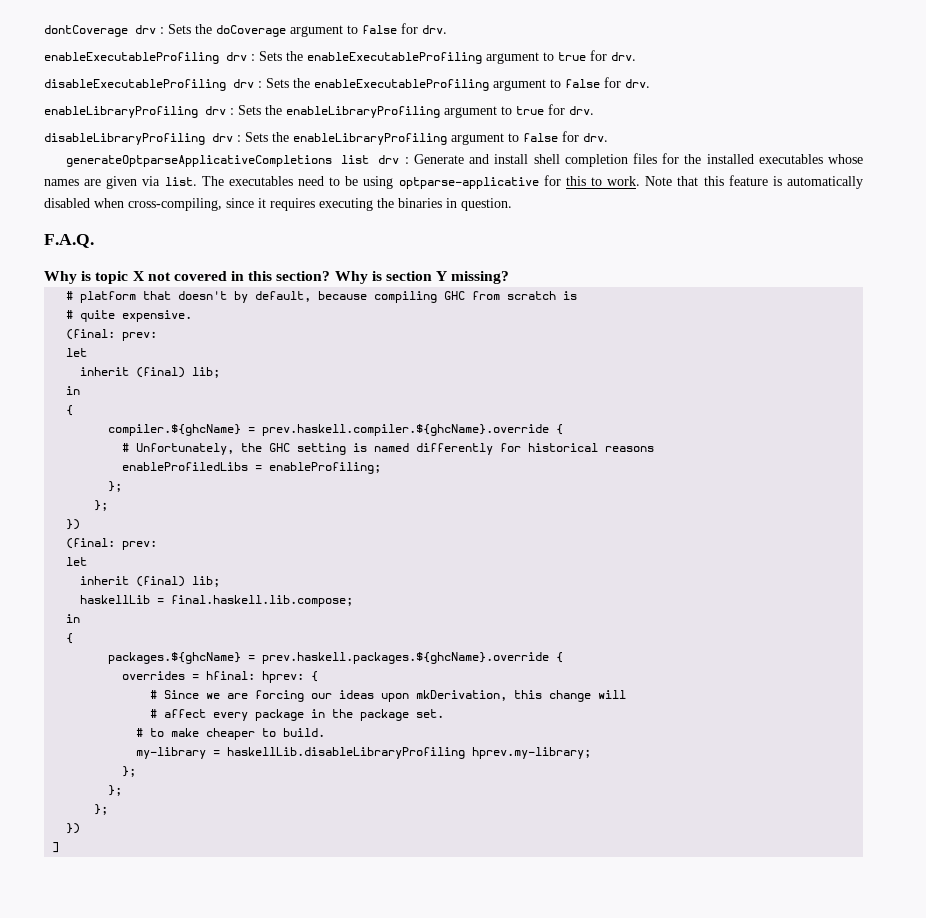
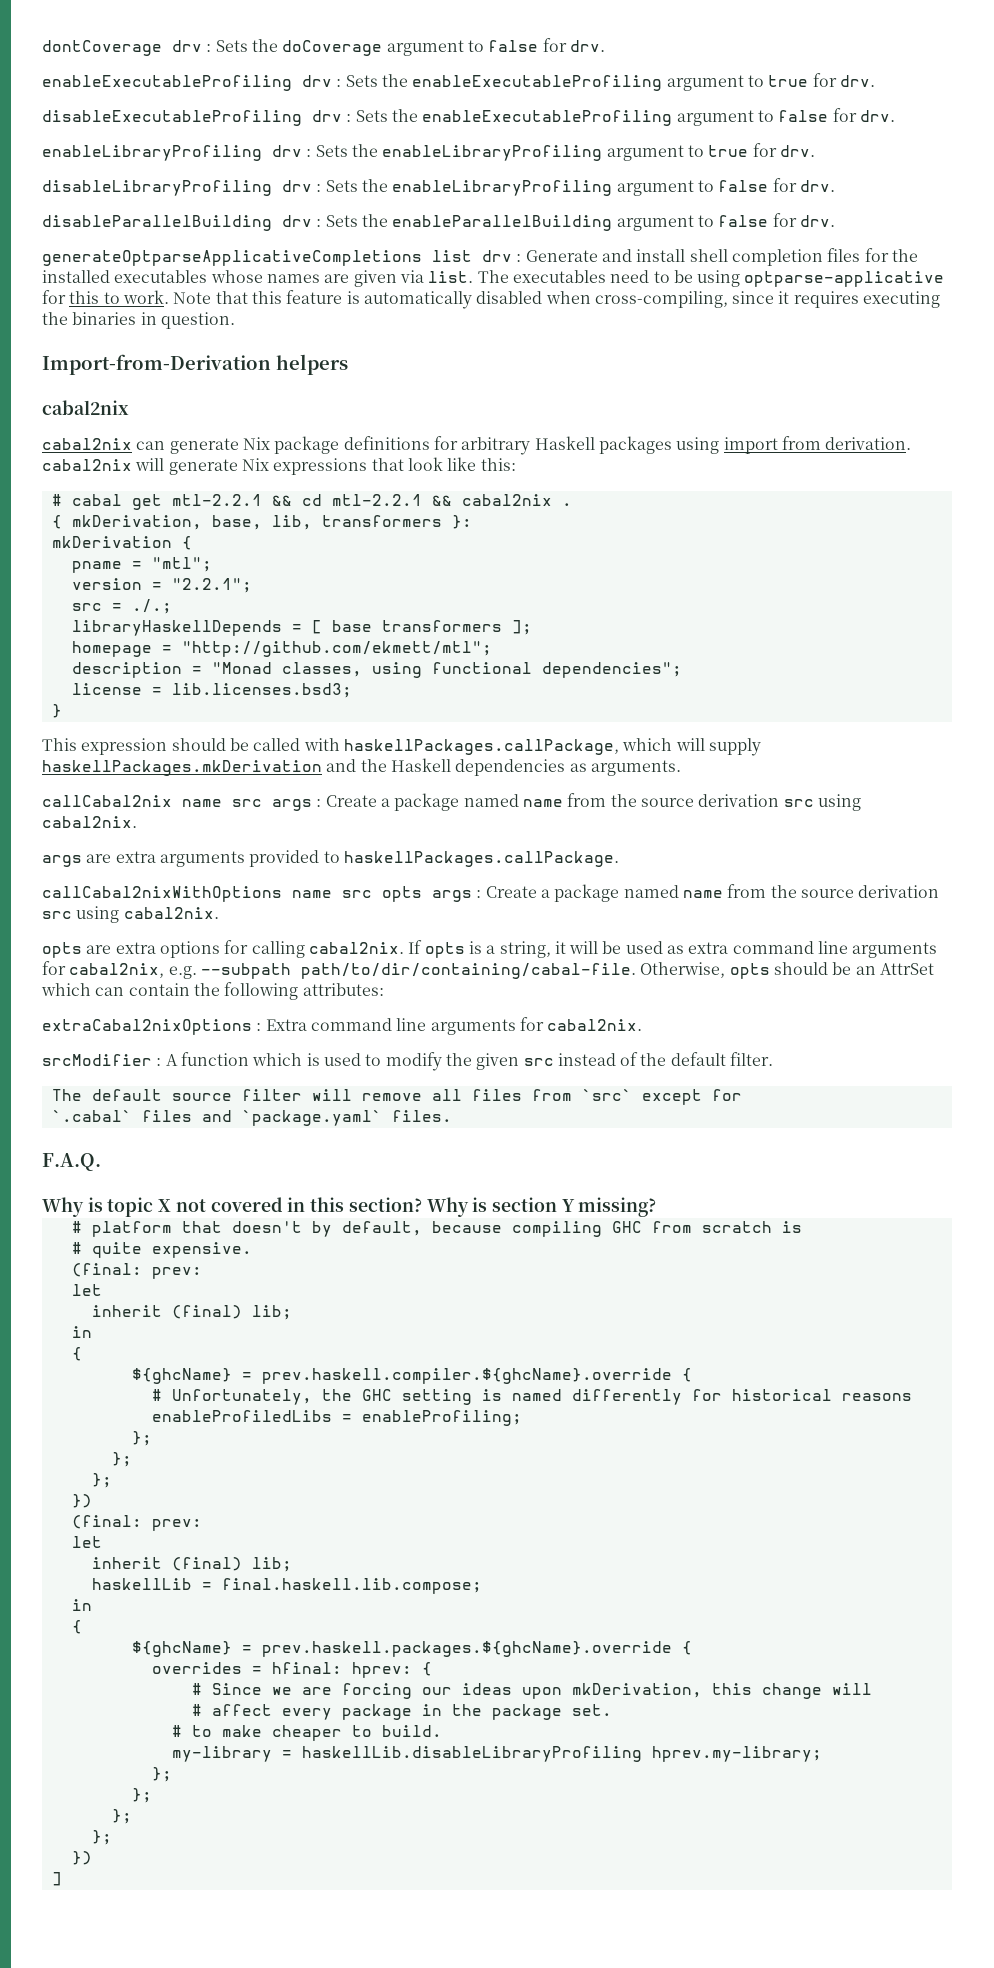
(608, 137) none -> [42,213,835,231] // disableParallelBuilding drv : Sets the enableParallelBuilding argument to false for drv.
(512, 204) none -> [42,354,348,375] [42,400,129,415] [42,436,912,455] [42,457,516,475] [51,494,572,510] [51,515,472,530] [51,536,192,550] [71,557,212,573] [71,578,252,593] [71,599,172,614] [71,620,532,636] [71,641,492,657] [71,662,682,678] [71,683,352,698] [51,704,62,718] [42,738,761,756] [42,758,681,776] [42,793,861,811] [42,816,137,828] [42,850,619,867] [42,884,940,902] [42,906,219,923] [42,940,938,958] [42,961,934,979] [41,982,384,1000] [42,1017,643,1035] [42,1052,774,1071] [51,1089,742,1105] [51,1110,452,1126] // Import-from-Derivation helpers // cabal2nix // cabal2nix can generate Nix package definitions for arbitrary Haskell packages using import from derivation. cabal2nix will generate Nix expressions that look like this: // # cabal get mtl-2.2.1 && cd mtl-2.2.1 && cabal2nix . // { mkDerivation, base, lib, transformers }: // mkDerivation { // pname = "mtl"; // version = "2.2.1"; // src = ./.; // libraryHaskellDepends = [ base transformers ]; // homepage = "http://github.com/ekmett/mtl"; // description = "Monad classes, using functional dependencies"; // license = lib.licenses.bsd3; // } // This expression should be called with haskellPackages.callPackage, which will supply haskellPackages.mkDerivation and the Haskell dependencies as arguments. // callCabal2nix name src args : Create a package named name from the source derivation src using cabal2nix. // args are extra arguments provided to haskellPackages.callPackage. // callCabal2nixWithOptions name src opts args : Create a package named name from the source derivation src using cabal2nix. // opts are extra options for calling cabal2nix. If opts is a string, it will be used as extra command line arguments for cabal2nix, e.g. --subpath path/to/dir/containing/cabal-file. Otherwise, opts should be an AttrSet which can contain the following attributes: // extraCabal2nixOptions : Extra command line arguments for cabal2nix. // srcModifier : A function which is used to modify the given src instead of the default filter. // The default source filter will remove all files from `src` except for // `.cabal` files and `package.yaml` files.
[108,424,242,436] compiler.${ghcName} -> [131,1368,232,1384] ${ghcName}
(109, 505) none -> [91,1473,112,1488] // };
[108,652,242,664] packages.${ghcName} -> [131,1641,232,1657] ${ghcName}
(109, 809) none -> [91,1830,112,1845] // };

